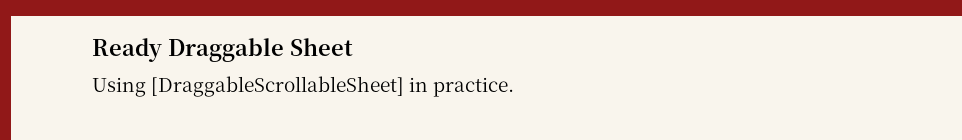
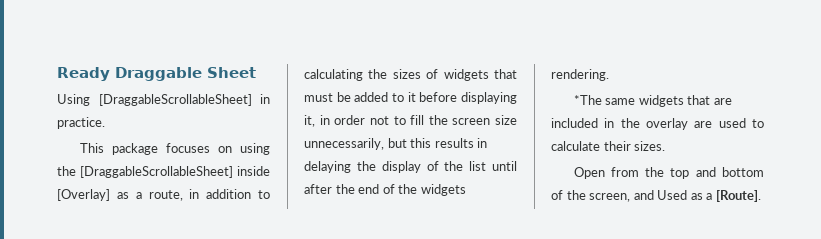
(515, 87) none -> [79,143,270,155] [57,166,270,178] [57,189,270,201] [304,69,517,81] [304,92,517,104] [304,115,517,127] [304,138,488,150] [304,161,517,173] [304,184,466,196] [551,69,609,81] [573,95,732,107] [551,118,764,130] [551,141,666,151] [573,167,764,179] [551,190,761,202] // This package focuses on using the [DraggableScrollableSheet] inside [Overlay] as a route, in addition to calculating the sizes of widgets that must be added to it before displaying it, in order not to fill the screen size unnecessarily, but this results in delaying the display of the list until after the end of the widgets rendering. // *The same widgets that are included in the overlay are used to calculate their sizes. // Open from the top and bottom of the screen, and Used as a [Route].

